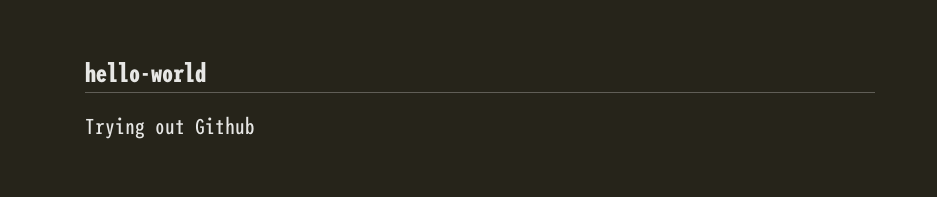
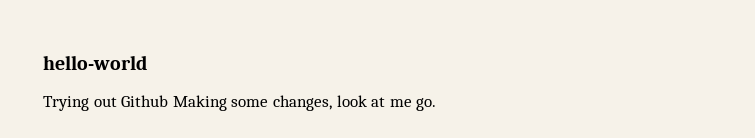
(255, 125) none -> [172,95,437,111] Making some changes, look at me go.

